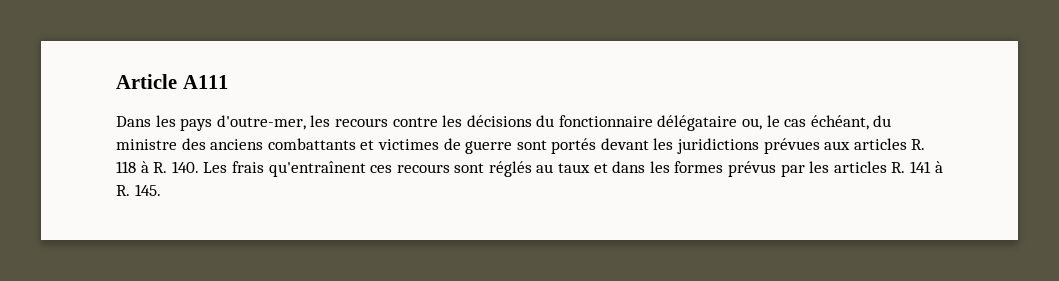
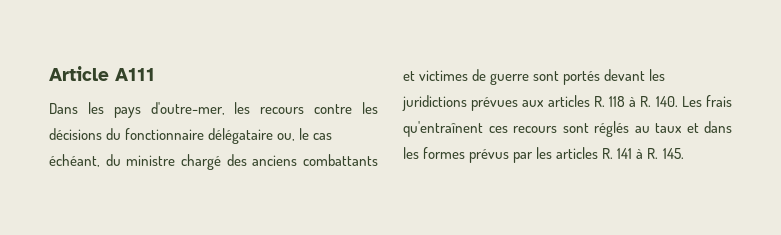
(177, 144) none -> [181,154,221,170] chargé

